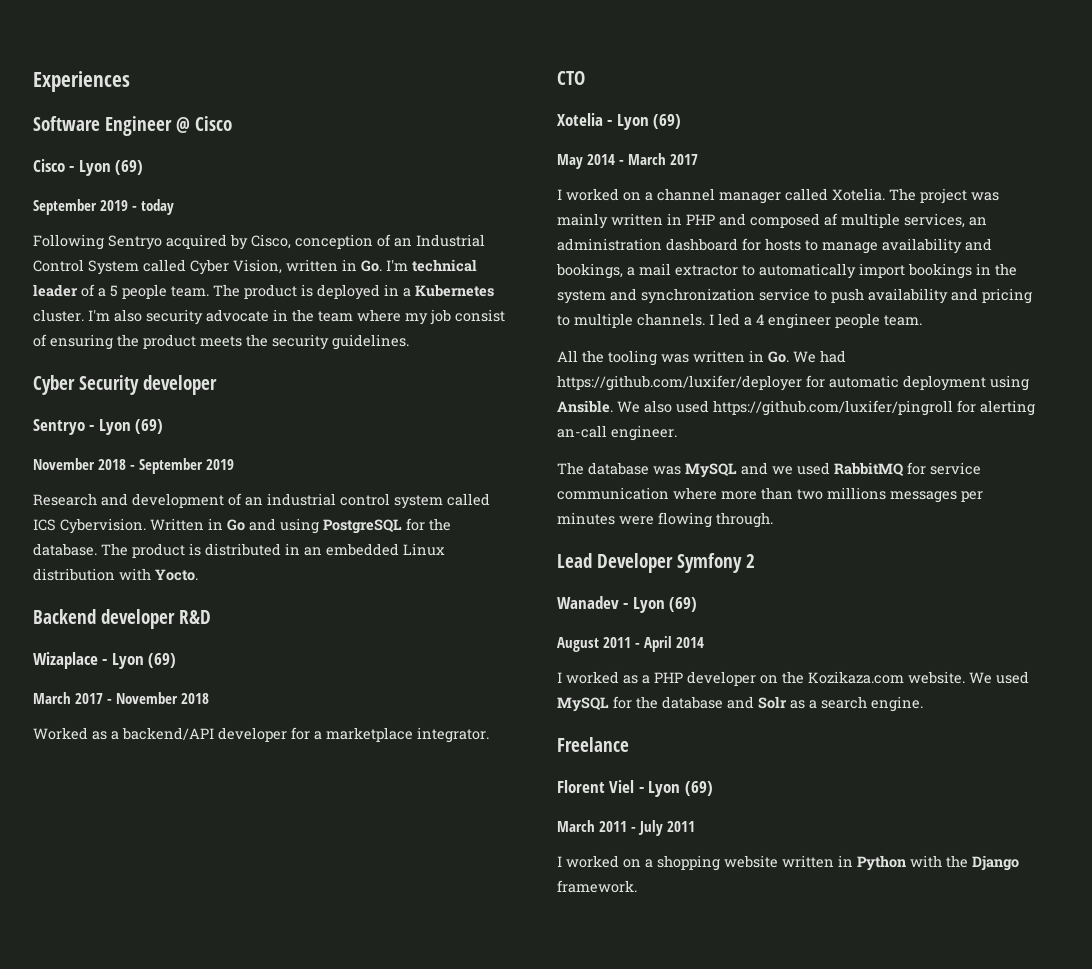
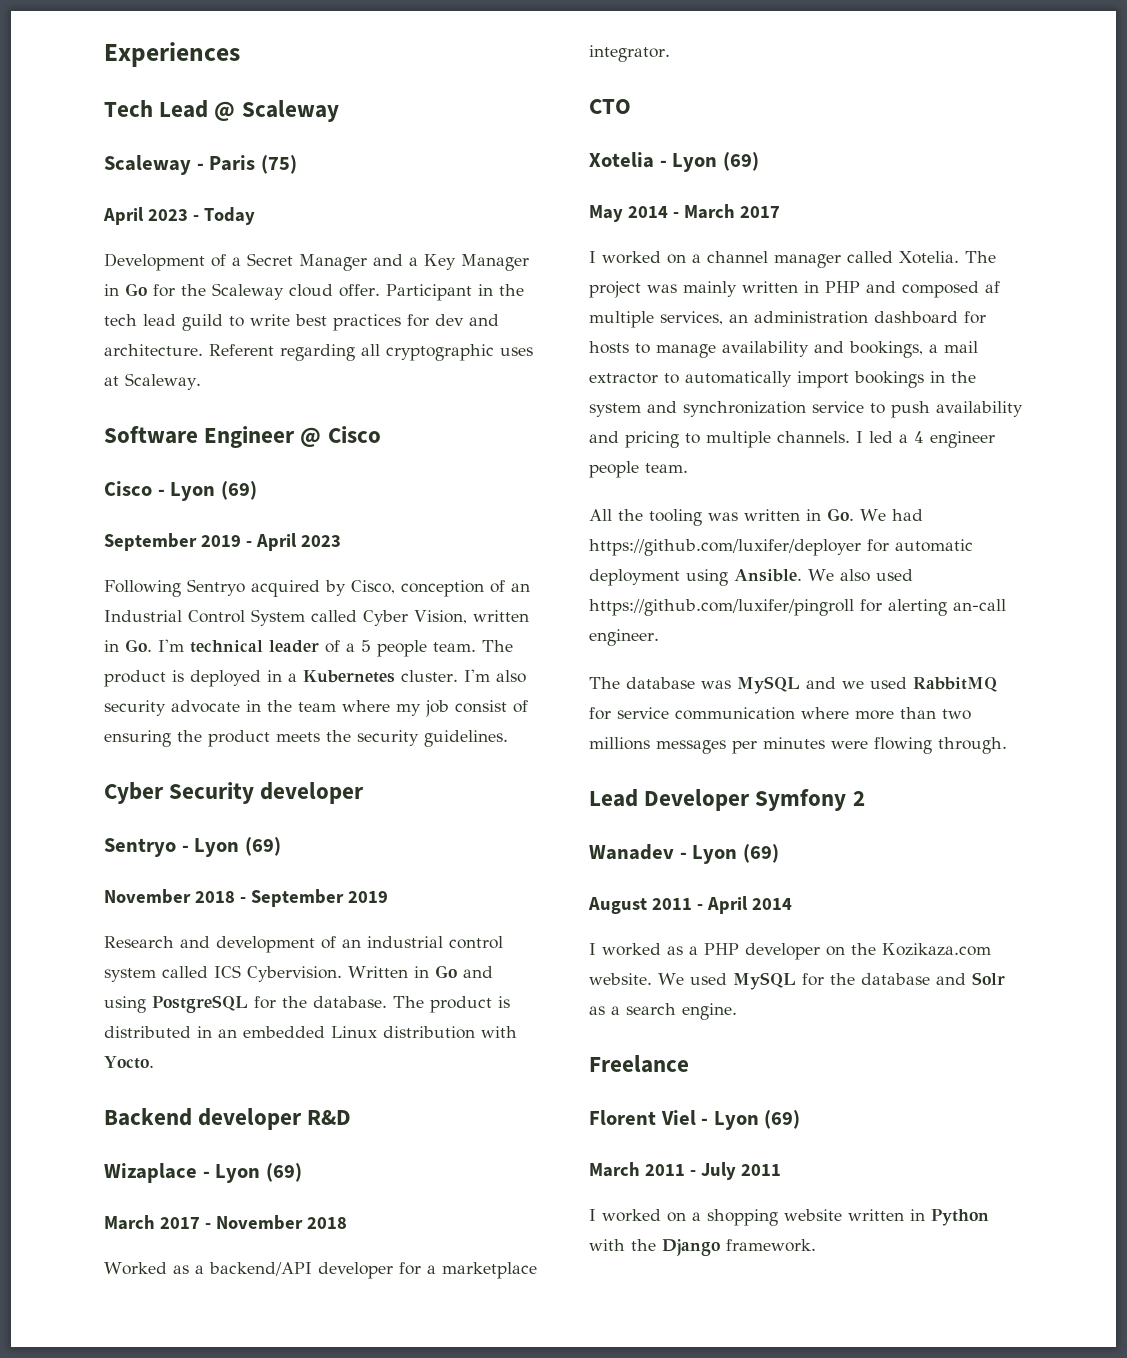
(130, 81) none -> [104,100,339,122] [104,155,297,175] [103,207,255,225] [104,253,529,271] [104,283,524,301] [104,314,499,331] [104,344,533,361] [104,373,201,390] // Tech Lead @ Scaleway // Scaleway - Paris (75) // April 2023 - Today // Development of a Secret Manager and a Key Manager in Go for the Scaleway cloud offer. Participant in the tech lead guild to write best practices for dev and architecture. Referent regarding all cryptographic uses at Scaleway.
[141,199,174,215] today -> [255,533,341,551] April 2023

